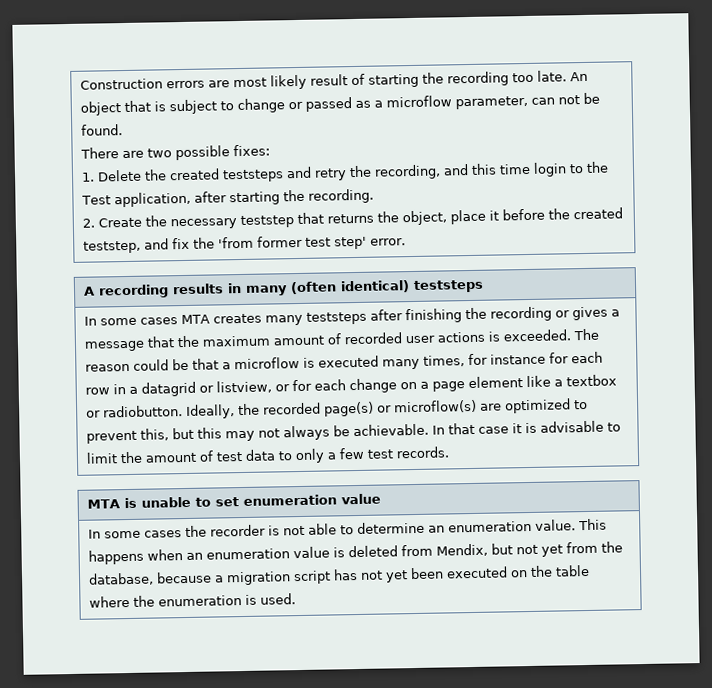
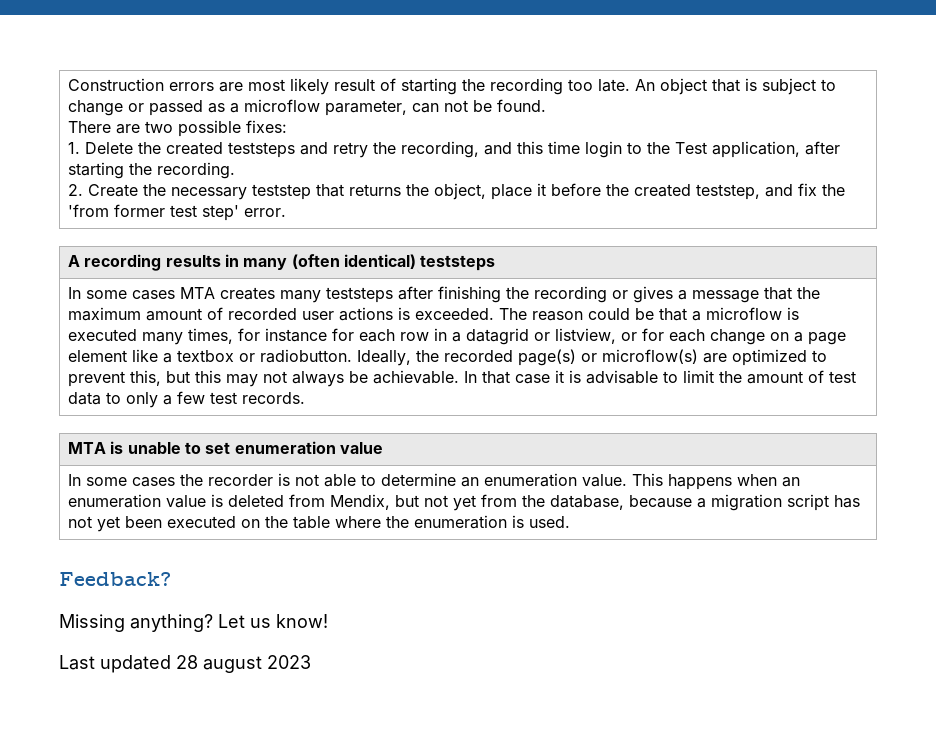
(297, 599) none -> [59,572,171,586] [59,614,328,632] [59,655,311,673] // Feedback? // Missing anything? Let us know! // Last updated 28 august 2023

